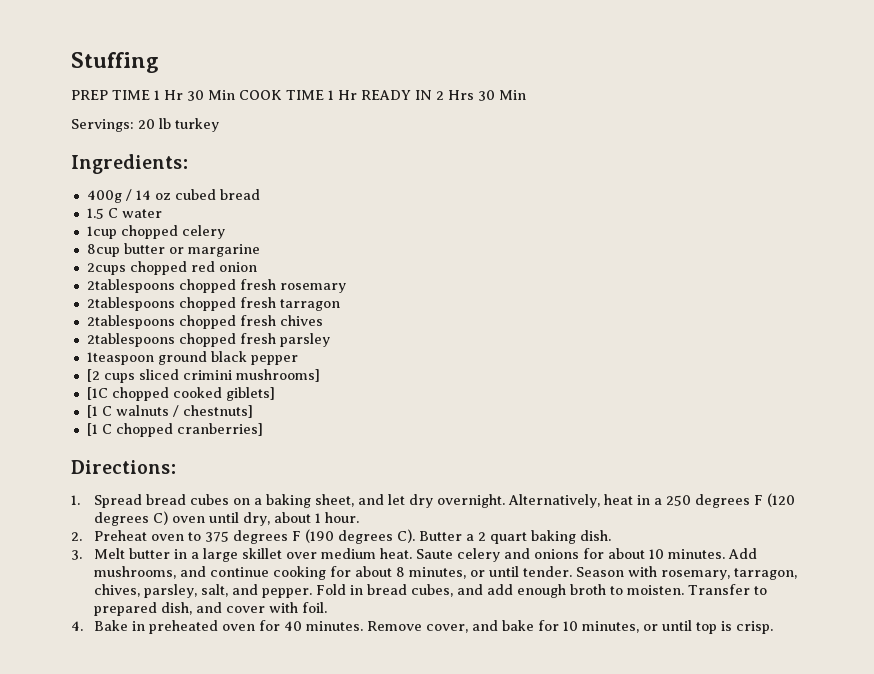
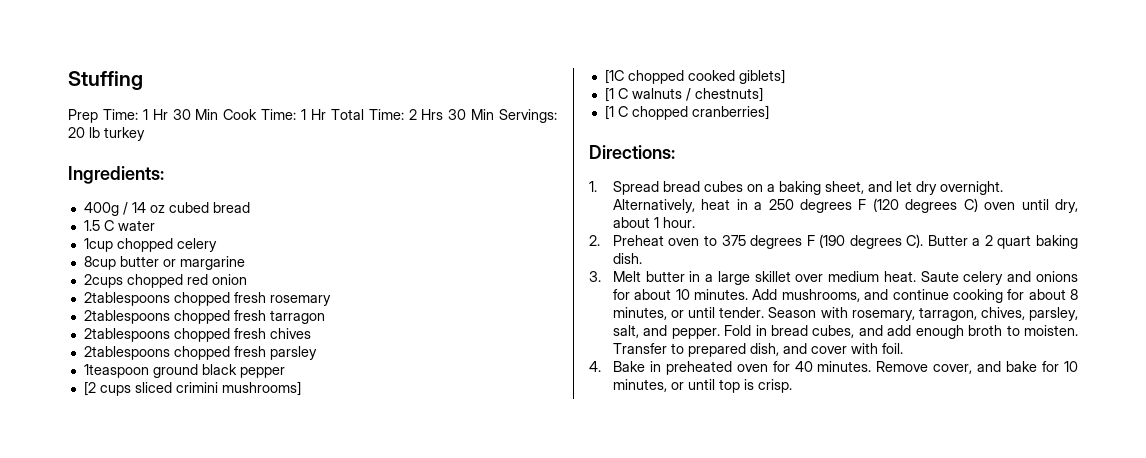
[71,90,150,100] PREP TIME -> [68,109,138,123] Prep Time:
[239,90,432,100] COOK TIME 1 Hr READY IN -> [223,109,404,120] Cook Time: 1 Hr Total Time:
(526, 95) // -> (495, 114) none

